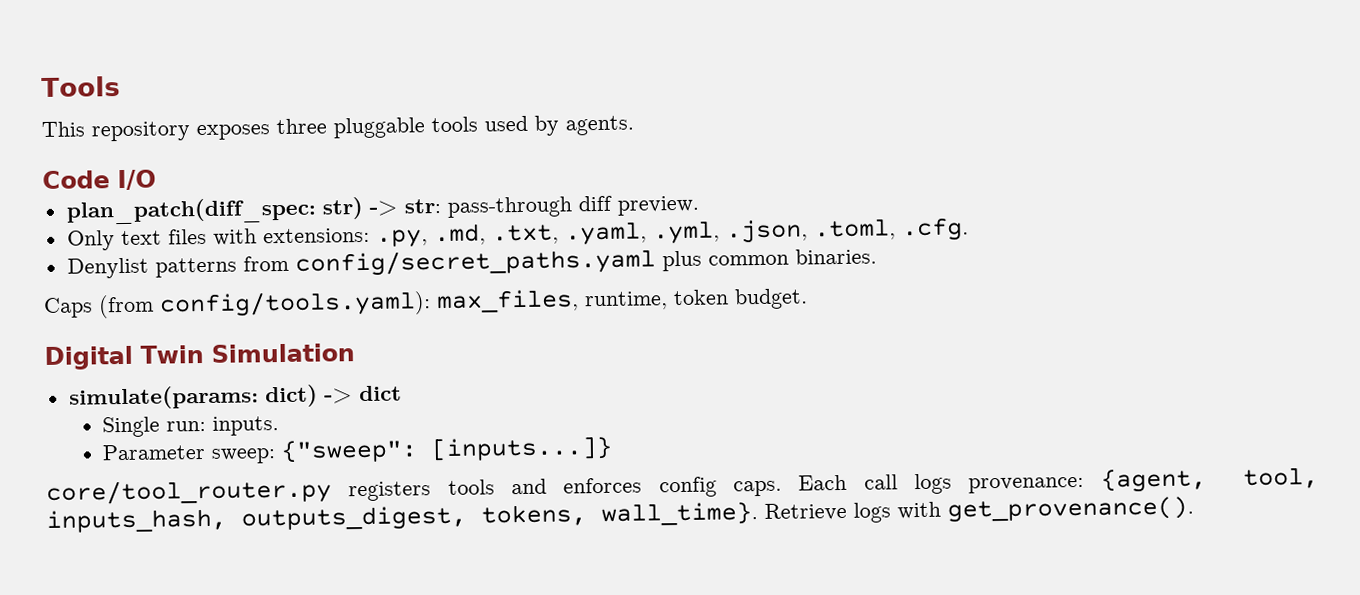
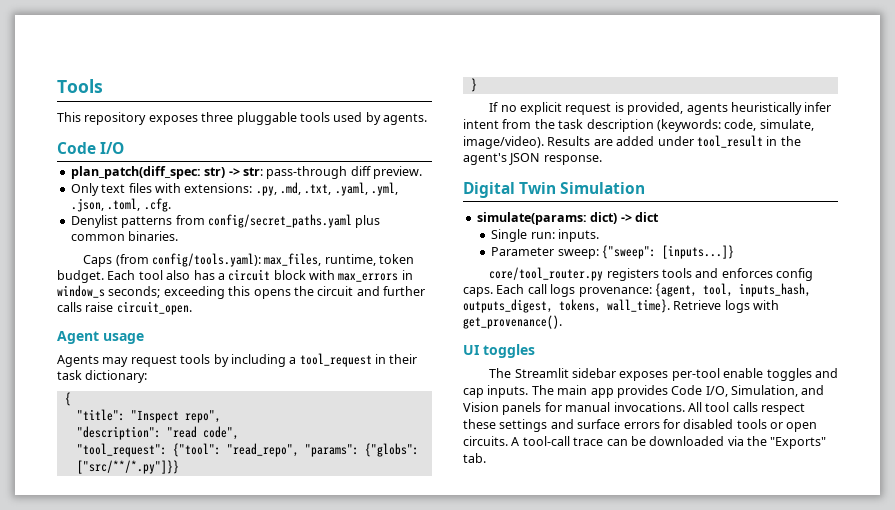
(808, 299) none -> [107,269,413,282] [57,285,425,299] [57,301,192,315] [57,331,144,344] [57,353,418,367] [57,370,148,383] [64,392,71,406] [76,409,221,423] [76,426,239,440] [76,443,419,457] [76,460,179,474] [470,78,477,92] [489,102,832,115] [463,119,814,132] [463,135,801,149] [463,153,602,165] Each tool also has a circuit block with max_errors in window_s seconds; exceeding this opens the circuit and further calls raise circuit_open. // Agent usage // Agents may request tools by including a tool_request in their task dictionary: // { // "title": "Inspect repo", // "description": "read code", // "tool_request": {"tool": "read_repo", "params": {"globs": ["src/**/*.py"]}} // } // If no explicit request is provided, agents heuristically infer intent from the task description (keywords: code, simulate, image/video). Results are added under tool_result in the agent's JSON response.
(1194, 509) none -> [463,344,535,358] [489,368,838,381] [463,385,825,398] [463,402,805,415] [463,419,818,432] [463,436,827,449] [463,453,486,463] // UI toggles // The Streamlit sidebar exposes per-tool enable toggles and cap inputs. The main app provides Code I/O, Simulation, and Vision panels for manual invocations. All tool calls respect these settings and surface errors for disabled tools or open circuits. A tool-call trace can be downloaded via the "Exports" tab.

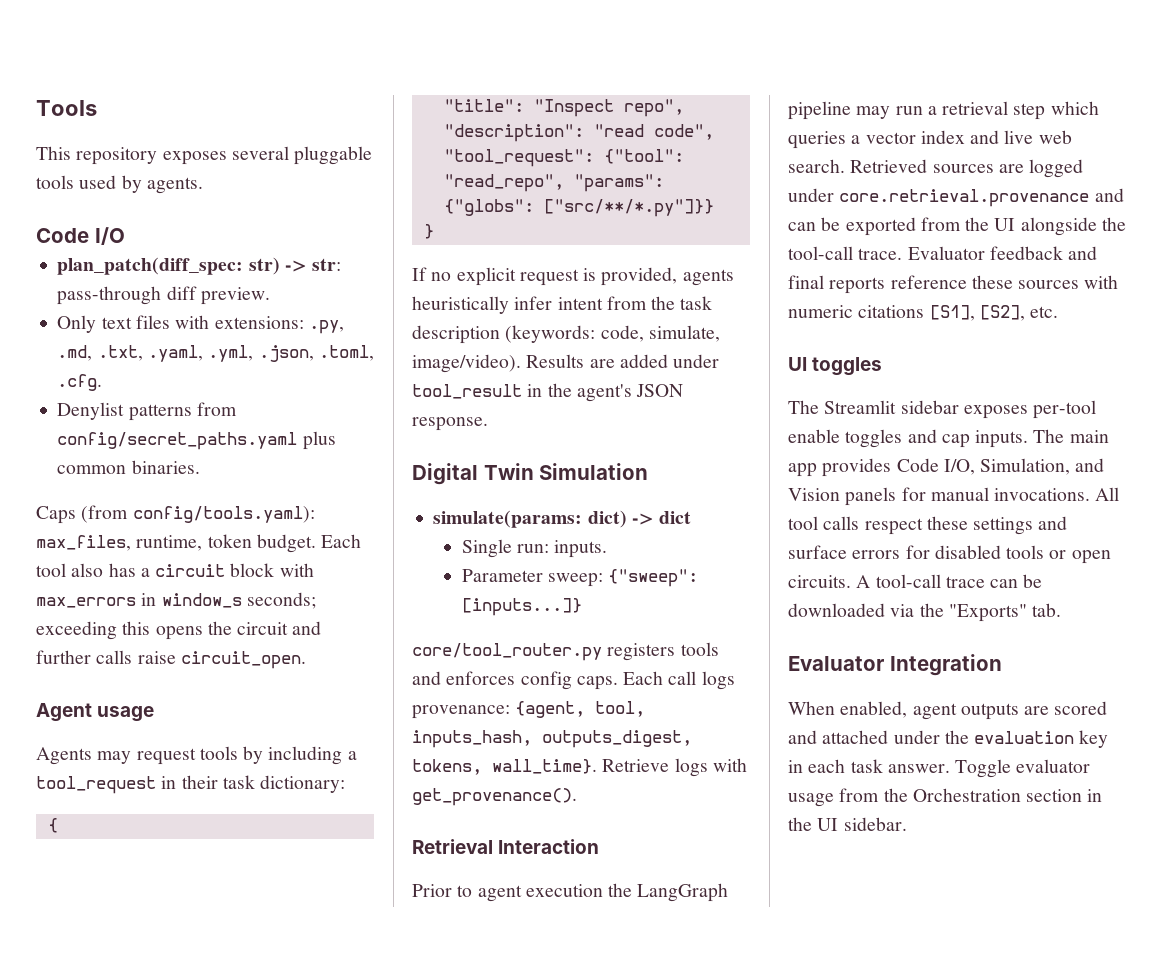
[201,112,234,122] three -> [231,146,289,160] several
(562, 322) none -> [412,839,600,854] [412,883,729,902] [788,101,1099,120] [788,130,1072,149] [788,159,1084,178] [788,188,1124,207] [788,217,1126,236] [788,246,1098,260] [788,275,1119,294] [788,305,1059,321] // Retrieval Interaction // Prior to agent execution the LangGraph pipeline may run a retrieval step which queries a vector index and live web search. Retrieved sources are logged under core.retrieval.provenance and can be exported from the UI alongside the tool-call trace. Evaluator feedback and final reports reference these sources with numeric citations [S1], [S2], etc.
(486, 458) none -> [788,654,1002,676] [788,701,1108,720] [788,730,1109,748] [788,759,1091,778] [788,788,1103,807] [788,817,907,831] // Evaluator Integration // When enabled, agent outputs are scored and attached under the evaluation key in each task answer. Toggle evaluator usage from the Orchestration section in the UI sidebar.

